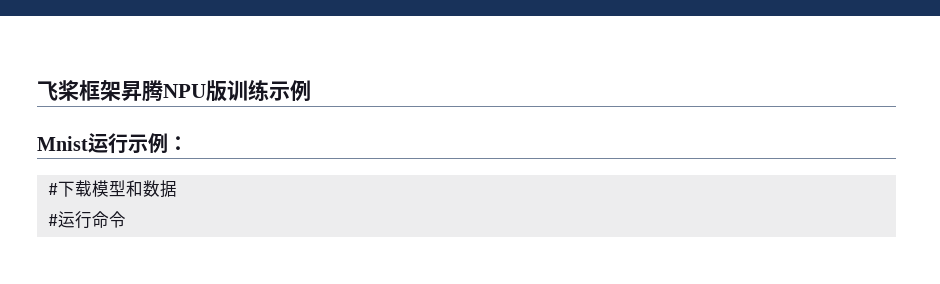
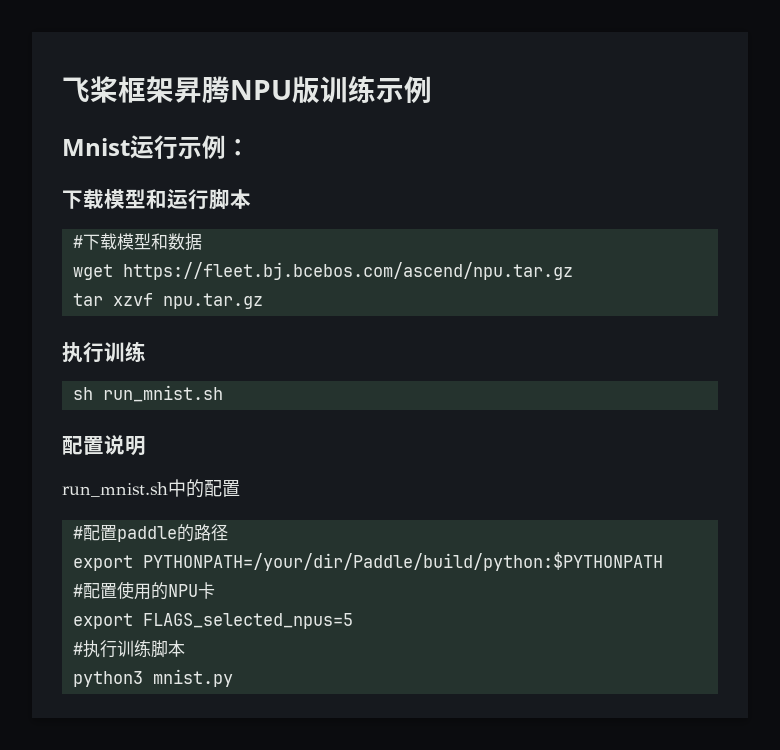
(188, 143) none -> [62,189,251,210] // 下载模型和运行脚本
[47,211,126,229] #运行命令 -> [72,262,573,280] [72,293,263,309] [62,341,146,363] [72,385,223,402] [62,435,146,456] [62,479,240,498] [72,524,228,542] [72,552,663,571] [72,581,215,600] [72,613,353,629] [72,640,185,658] [72,669,233,687] wget https://fleet.bj.bcebos.com/ascend/npu.tar.gz // tar xzvf npu.tar.gz // 执行训练 // sh run_mnist.sh // 配置说明 // run_mnist.sh中的配置 // #配置paddle的路径 // export PYTHONPATH=/your/dir/Paddle/build/python:$PYTHONPATH // #配置使用的NPU卡 // export FLAGS_selected_npus=5 // #执行训练脚本 // python3 mnist.py

